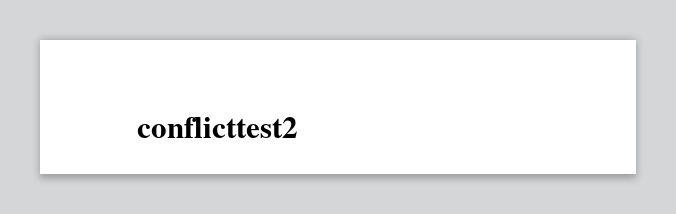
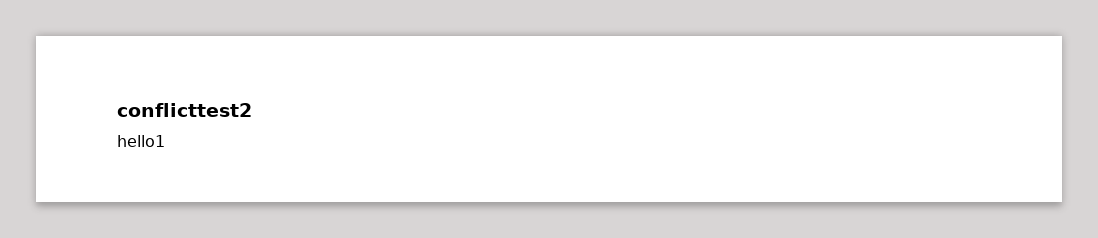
(298, 127) none -> [117,135,165,147] // hello1

